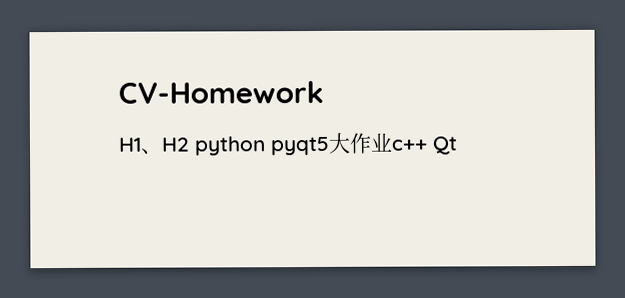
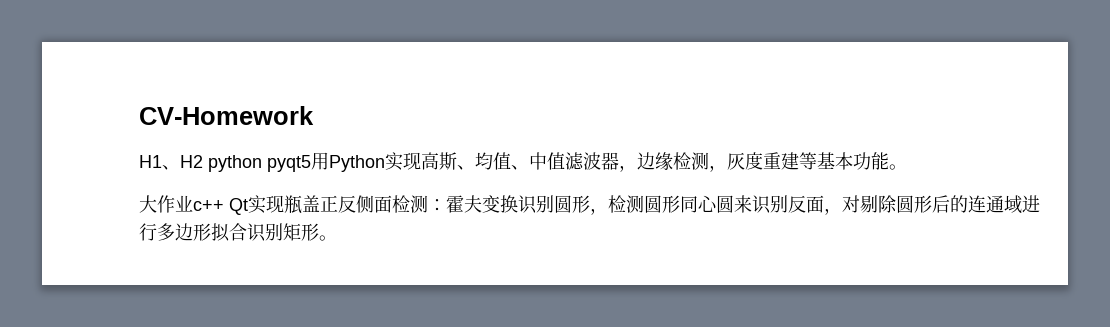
[328,132,458,155] 大作业c++ Qt -> [311,152,907,172] [139,195,1040,215] [139,223,337,242] 用Python实现高斯、均值、中值滤波器，边缘检测，灰度重建等基本功能。 // 大作业c++ Qt实现瓶盖正反侧面检测：霍夫变换识别圆形，检测圆形同心圆来识别反面，对剔除圆形后的连通域进行多边形拟合识别矩形。

